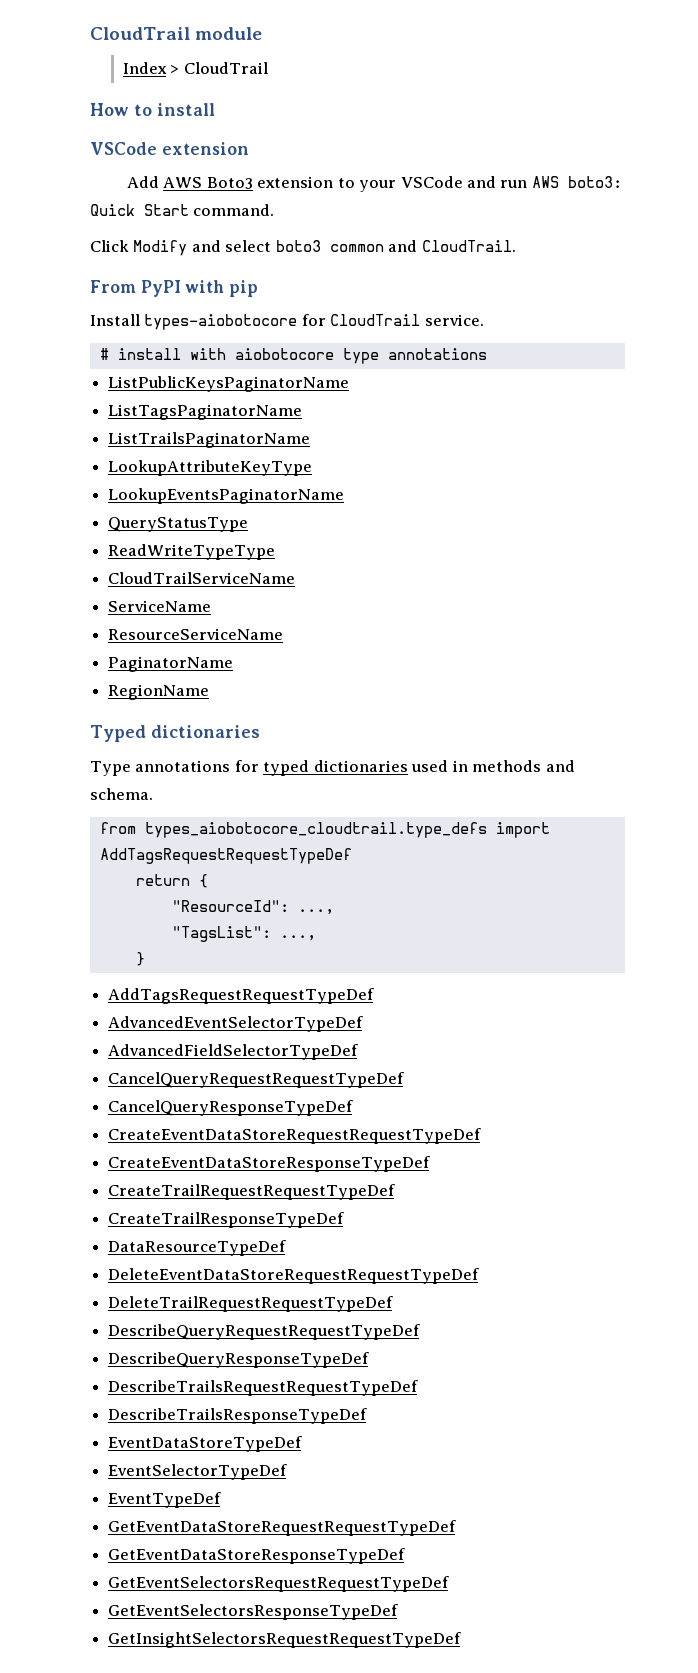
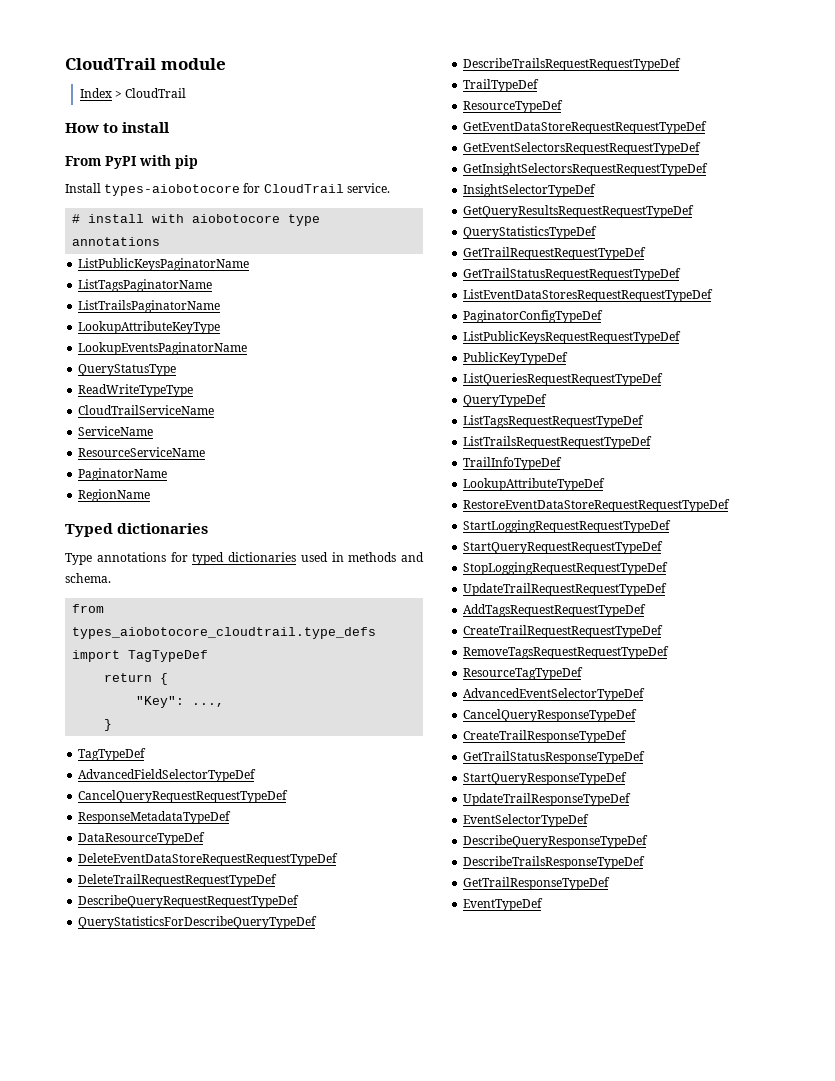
[90,142,249,155] [126,176,622,192] [90,204,275,216] [90,240,516,256] // VSCode extension // Add AWS Boto3 extension to your VSCode and run AWS boto3: Quick Start command. // Click Modify and select boto3 common and CloudTrail. -> (171, 127) none
[99,848,352,864] AddTagsRequestRequestTypeDef -> [128,650,209,662] TagTypeDef
[171,900,334,915] [171,926,271,942] "ResourceId": ..., // "TagsList": -> [136,696,185,708] "Key":
[108,988,375,1004] [108,1016,364,1032] AddTagsRequestRequestTypeDef // AdvancedEventSelectorTypeDef -> [78,748,147,761] TagTypeDef
[108,1100,354,1116] [108,1128,482,1144] [108,1156,431,1172] [108,1184,396,1200] [108,1212,345,1228] CancelQueryResponseTypeDef // CreateEventDataStoreRequestRequestTypeDef // CreateEventDataStoreResponseTypeDef // CreateTrailRequestRequestTypeDef // CreateTrailResponseTypeDef -> [78,811,232,824] ResponseMetadataTypeDef
[108,1352,370,1368] DescribeQueryResponseTypeDef -> [78,916,318,929] QueryStatisticsForDescribeQueryTypeDef
[108,1408,368,1424] [108,1436,303,1452] [108,1464,288,1480] [108,1492,222,1508] [108,1520,457,1536] [108,1548,406,1564] [108,1576,450,1592] [108,1604,399,1620] [108,1632,462,1648] DescribeTrailsResponseTypeDef // EventDataStoreTypeDef // EventSelectorTypeDef // EventTypeDef // GetEventDataStoreRequestRequestTypeDef // GetEventDataStoreResponseTypeDef // GetEventSelectorsRequestRequestTypeDef // GetEventSelectorsResponseTypeDef // GetInsightSelectorsRequestRequestTypeDef -> [463,79,540,92] [463,100,564,113] [463,121,708,134] [463,142,702,155] [463,163,709,176] [463,184,597,197] [463,205,695,218] [463,226,598,239] [463,247,647,260] [463,268,682,281] [463,289,714,302] [463,310,604,323] [463,331,682,344] [463,352,569,365] [463,373,664,386] [463,394,548,407] [463,415,645,428] [463,436,653,449] [463,457,563,470] [463,478,606,491] [463,499,731,512] [463,520,672,533] [463,541,664,554] [463,562,669,575] [463,583,668,596] [463,604,647,617] [463,625,664,638] [463,646,670,659] [463,667,584,680] [463,688,646,701] [463,709,638,722] [463,730,628,743] [463,751,646,764] [463,772,628,785] [463,793,632,806] [463,814,590,827] [463,835,649,848] [463,856,646,869] [463,877,611,890] [463,898,544,911] TrailTypeDef // ResourceTypeDef // GetEventDataStoreRequestRequestTypeDef // GetEventSelectorsRequestRequestTypeDef // GetInsightSelectorsRequestRequestTypeDef // InsightSelectorTypeDef // GetQueryResultsRequestRequestTypeDef // QueryStatisticsTypeDef // GetTrailRequestRequestTypeDef // GetTrailStatusRequestRequestTypeDef // ListEventDataStoresRequestRequestTypeDef // PaginatorConfigTypeDef // ListPublicKeysRequestRequestTypeDef // PublicKeyTypeDef // ListQueriesRequestRequestTypeDef // QueryTypeDef // ListTagsRequestRequestTypeDef // ListTrailsRequestRequestTypeDef // TrailInfoTypeDef // LookupAttributeTypeDef // RestoreEventDataStoreRequestRequestTypeDef // StartLoggingRequestRequestTypeDef // StartQueryRequestRequestTypeDef // StopLoggingRequestRequestTypeDef // UpdateTrailRequestRequestTypeDef // AddTagsRequestRequestTypeDef // CreateTrailRequestRequestTypeDef // RemoveTagsRequestRequestTypeDef // ResourceTagTypeDef // AdvancedEventSelectorTypeDef // CancelQueryResponseTypeDef // CreateTrailResponseTypeDef // GetTrailStatusResponseTypeDef // StartQueryResponseTypeDef // UpdateTrailResponseTypeDef // EventSelectorTypeDef // DescribeQueryResponseTypeDef // DescribeTrailsResponseTypeDef // GetTrailResponseTypeDef // EventTypeDef

